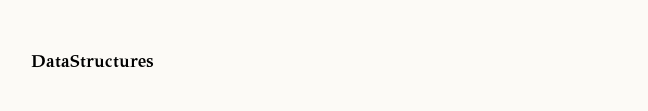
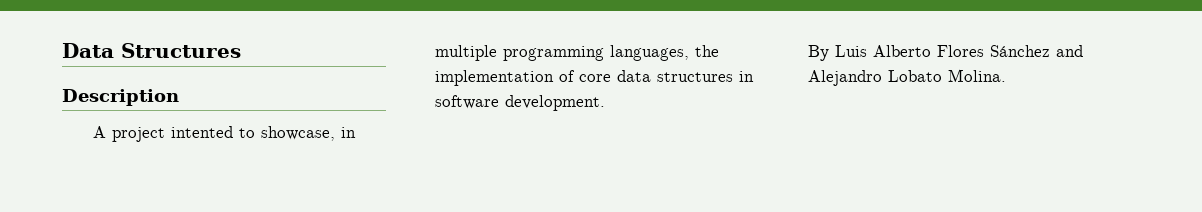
[31,54,154,68] DataStructures -> [62,43,241,58] [62,89,179,106] [93,126,357,142] [435,45,719,61] [435,70,754,86] [435,95,605,111] [808,45,1083,61] [808,69,1006,86] Data Structures // Description // A project intented to showcase, in multiple programming languages, the implementation of core data structures in software development. // By Luis Alberto Flores Sánchez and Alejandro Lobato Molina.

